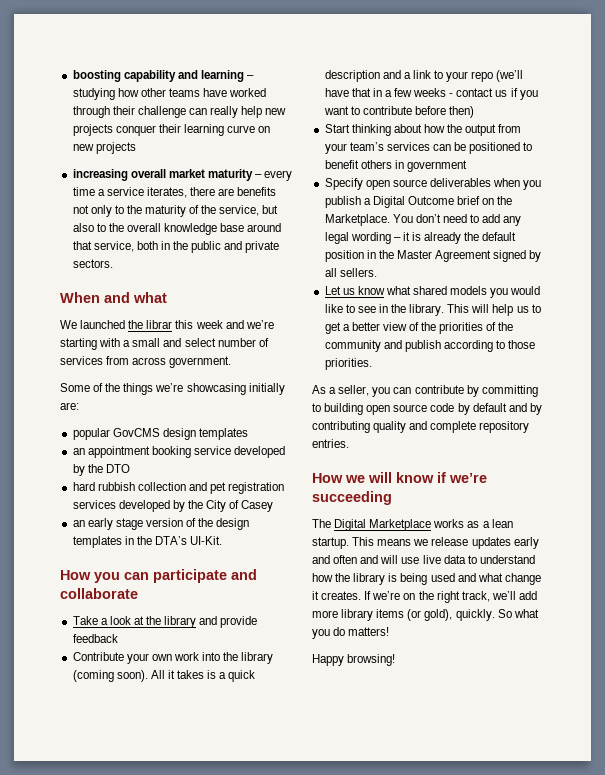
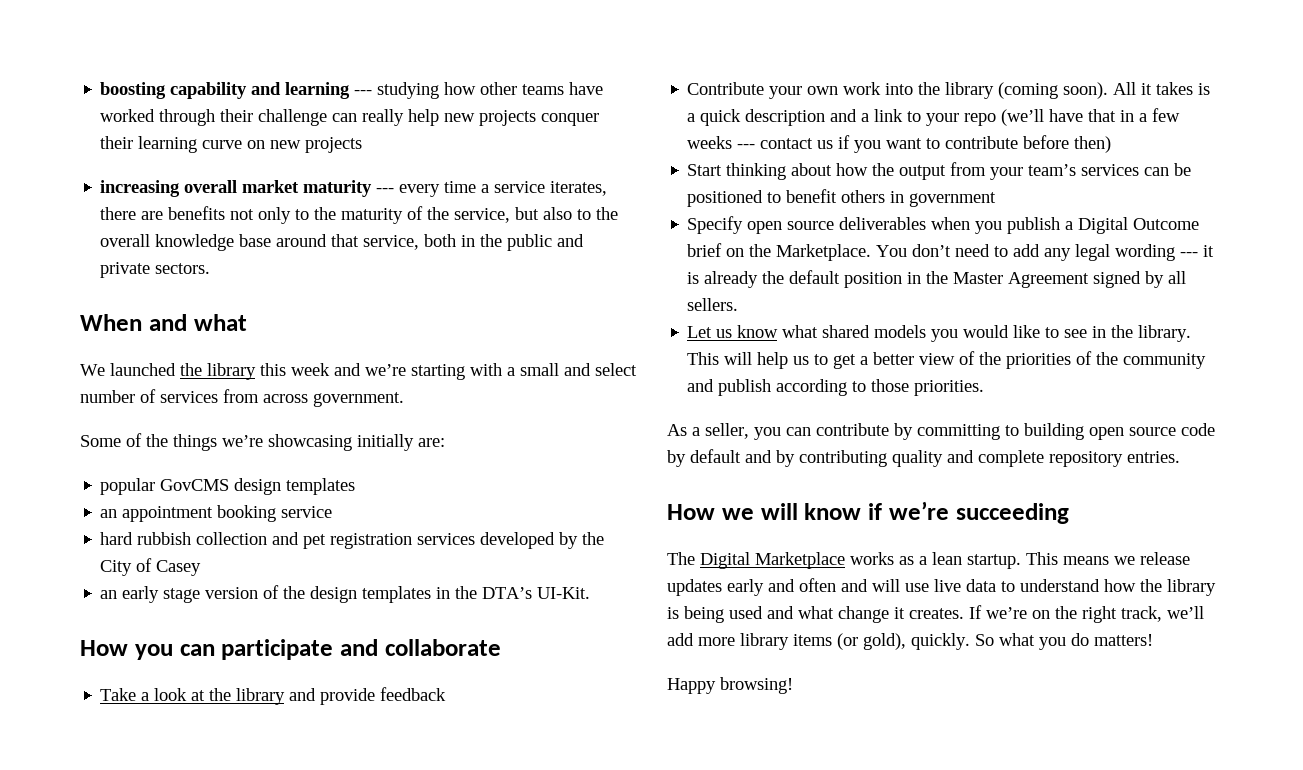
[247,75,255,79] – -> [354,90,373,95] ---
[255,174,263,178] – -> [376,188,395,193] ---
[146,320,173,329] librar -> [207,363,256,380] library
[234,446,286,458] [72,464,130,476] developed by the DTO -> (333, 512) none
[449,93,454,97] - -> [737,144,756,149] ---
[393,237,401,241] – -> [1180,252,1199,257] ---

